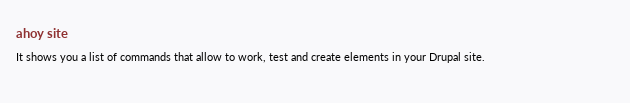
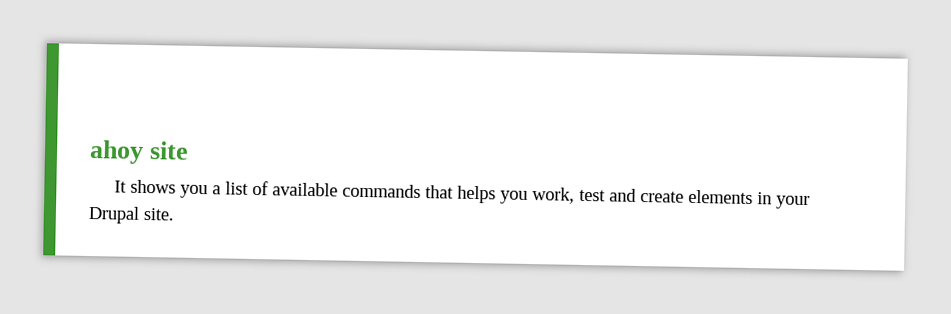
(117, 57) none -> [271,182,338,197] available
[196,52,235,61] allow to -> [456,185,528,204] helps you

